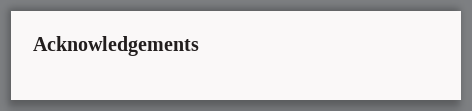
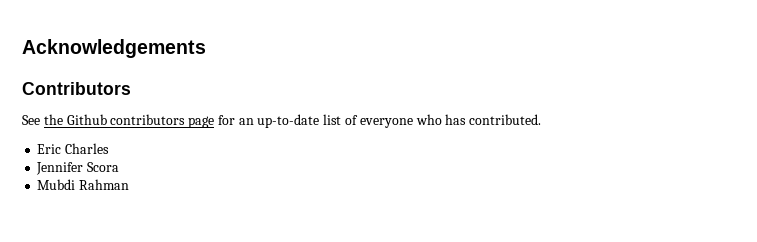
(199, 46) none -> [22,82,131,95] [22,114,542,128] [37,143,110,154] [36,162,120,175] [37,179,130,190] // Contributors // See the Github contributors page for an up-to-date list of everyone who has contributed. // Eric Charles // Jennifer Scora // Mubdi Rahman

